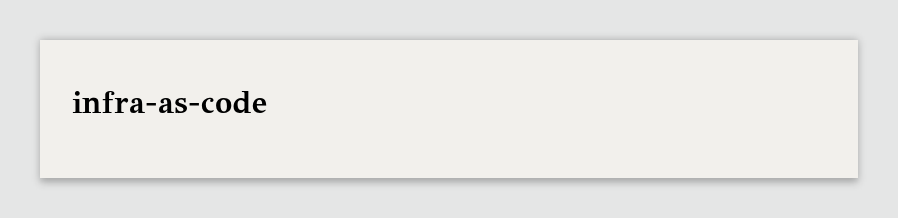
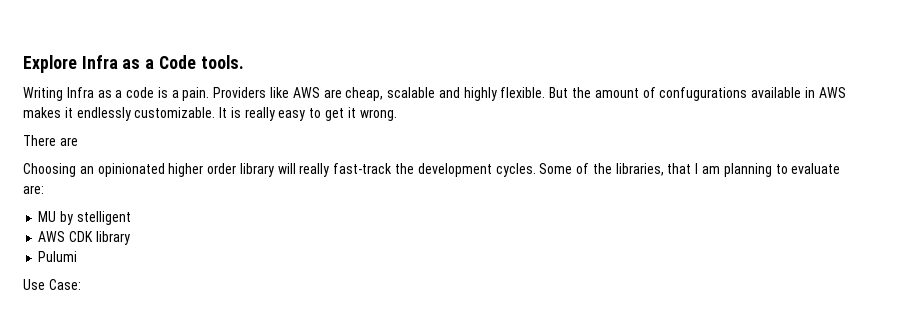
[72,91,267,114] infra-as-code -> [23,55,244,73] [23,87,846,101] [23,107,397,121] [23,135,78,146] [23,163,841,177] [23,185,44,194] [38,211,131,225] [38,231,130,245] [38,251,78,262] [23,279,81,290] Explore Infra as a Code tools. // Writing Infra as a code is a pain. Providers like AWS are cheap, scalable and highly flexible. But the amount of confugurations available in AWS makes it endlessly customizable. It is really easy to get it wrong. // There are // Choosing an opinionated higher order library will really fast-track the development cycles. Some of the libraries, that I am planning to evaluate are: // MU by stelligent // AWS CDK library // Pulumi // Use Case:

